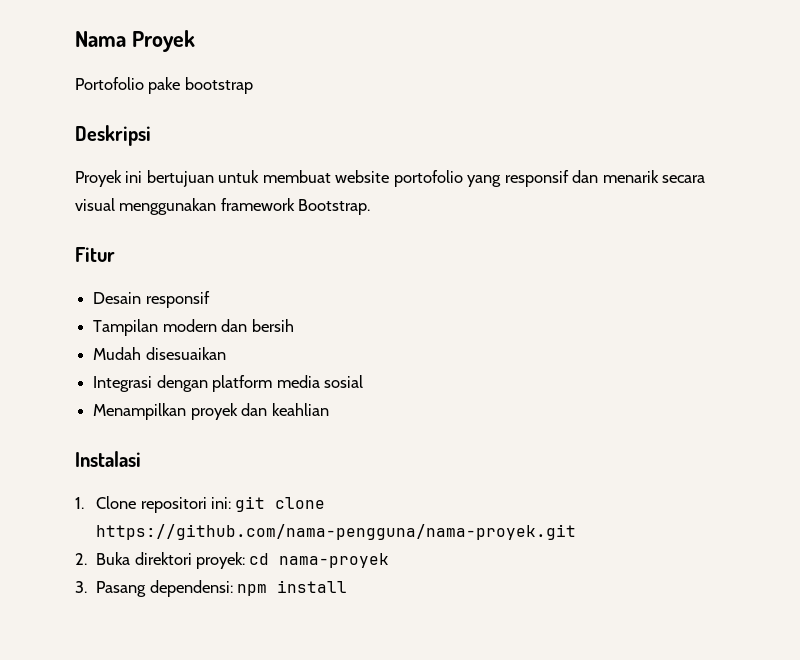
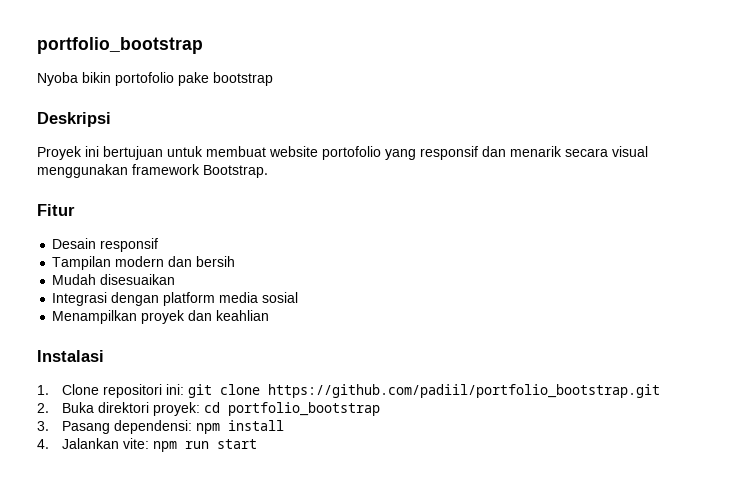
[75,30,195,52] [75,77,144,90] Nama Proyek // Portofolio -> [37,37,203,54] [37,72,174,86] portfolio_bootstrap // Nyoba bikin portofolio
[96,524,577,540] https://github.com/nama-pengguna/nama-proyek.git -> [268,384,661,398] https://github.com/padiil/portfolio_bootstrap.git
[279,553,390,568] nama-proyek -> [228,402,381,416] portfolio_bootstrap
(347, 586) none -> [37,438,258,452] // 4. Jalankan vite: npm run start

